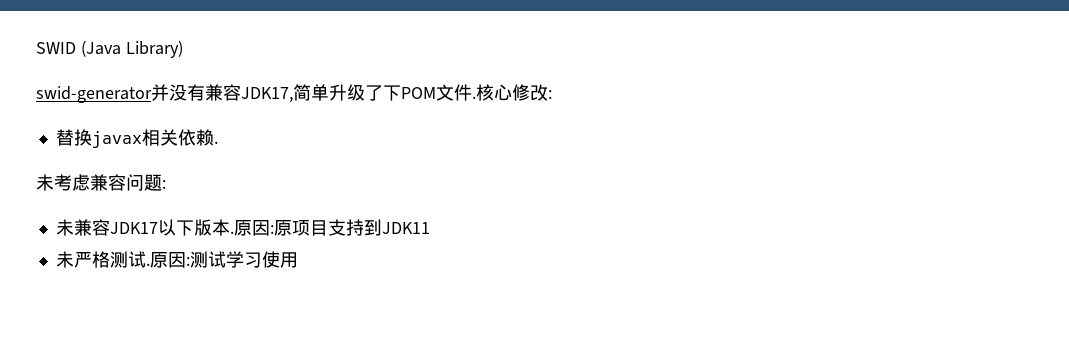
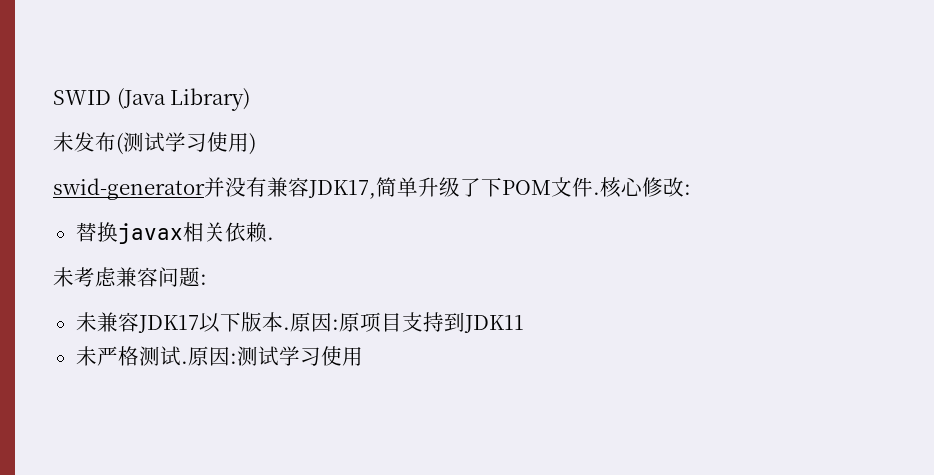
(183, 49) none -> [53,132,256,155] // 未发布(测试学习使用)

